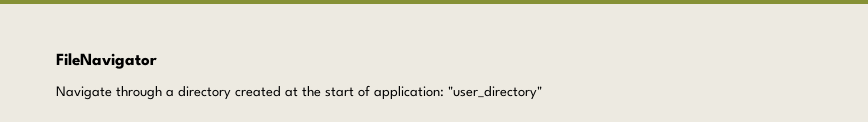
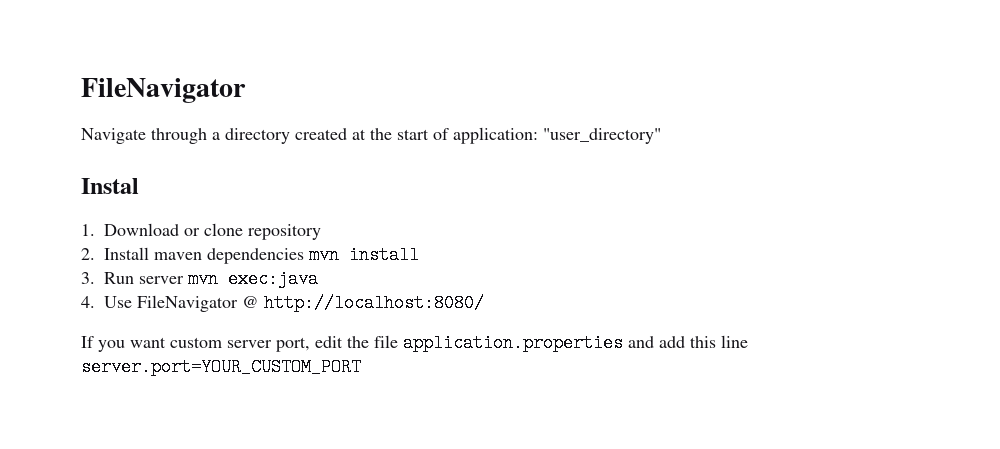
(542, 93) none -> [81,178,139,194] [81,223,322,240] [81,246,420,264] [81,270,319,288] [81,294,485,312] [81,334,748,352] [81,358,361,376] // Instal // 1. Download or clone repository // 2. Install maven dependencies mvn install // 3. Run server mvn exec:java // 4. Use FileNavigator @ http://localhost:8080/ // If you want custom server port, edit the file application.properties and add this line server.port=YOUR_CUSTOM_PORT

